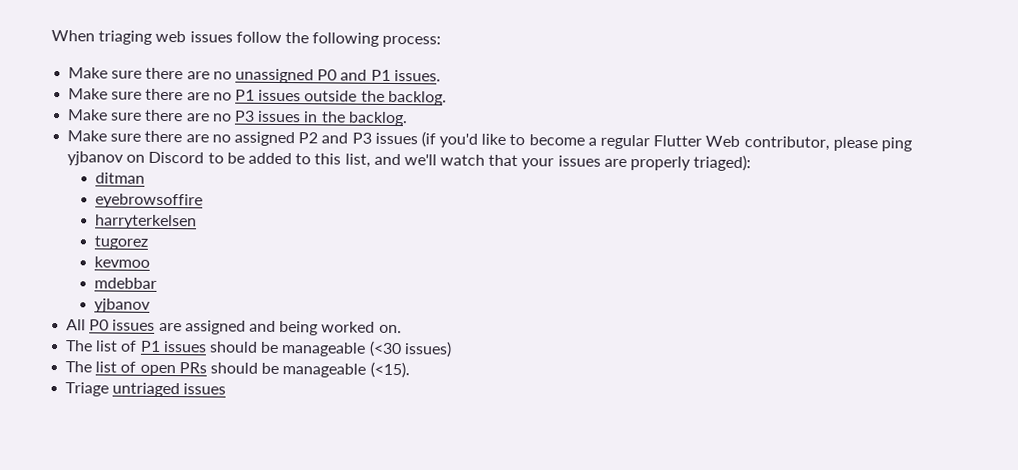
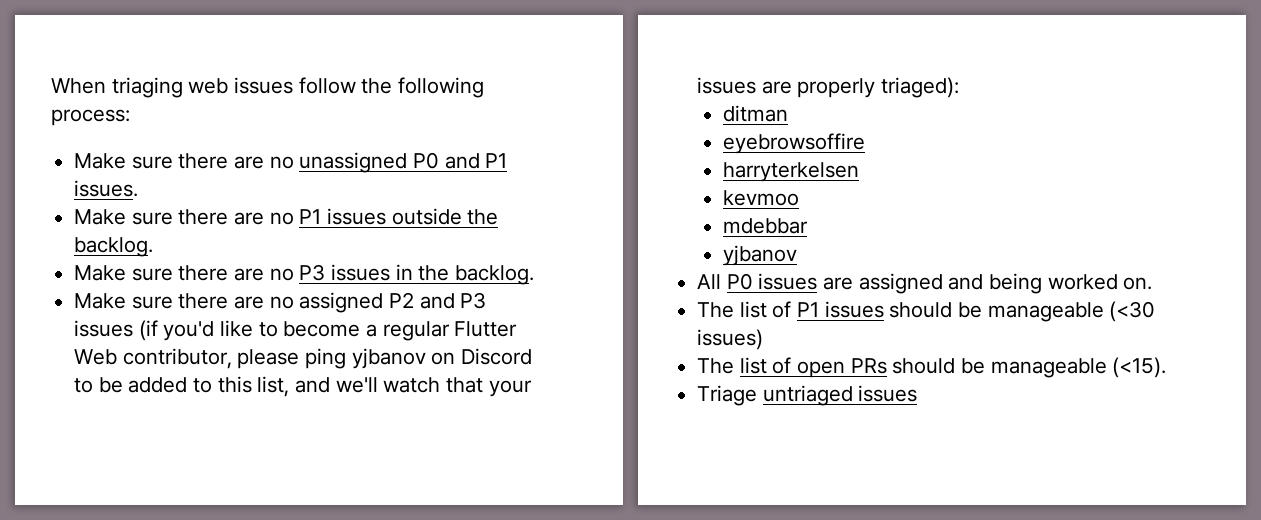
[94,235,149,250] // tugorez -> (860, 172) none

